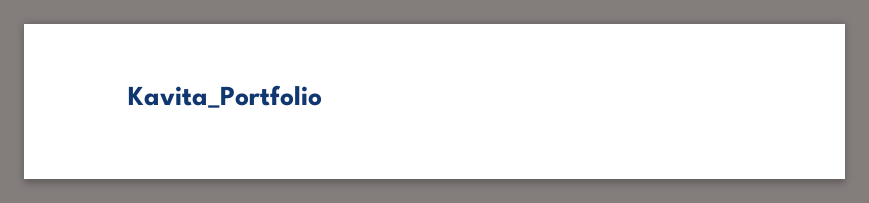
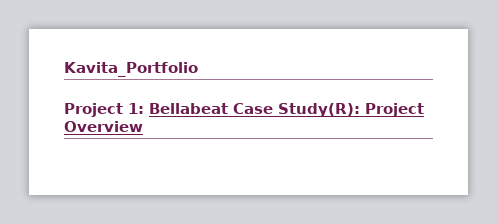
(322, 96) none -> [64,103,424,117] [64,121,143,132] // Project 1: Bellabeat Case Study(R): Project Overview

